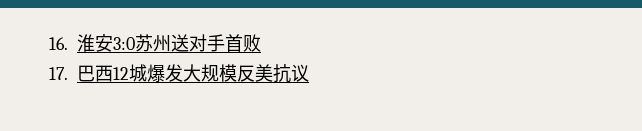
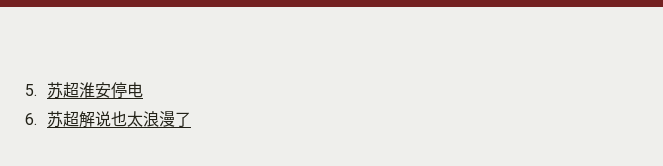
[49,34,261,52] [49,64,309,83] 16.淮安3:0苏州送对手首败 // 17.巴西12城爆发大规模反美抗议 -> [25,82,144,99] [25,111,192,128] 5.苏超淮安停电 // 6.苏超解说也太浪漫了

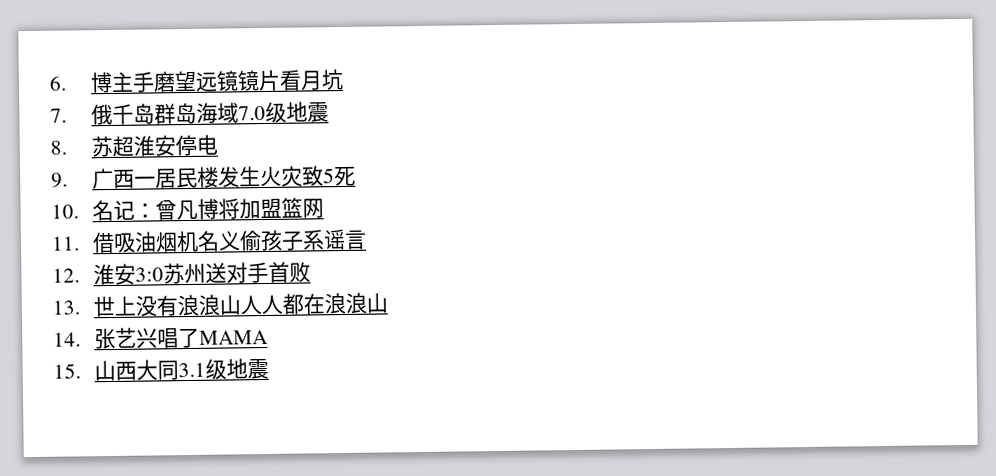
[25,82,144,99] [25,111,192,128] 5.苏超淮安停电 // 6.苏超解说也太浪漫了 -> [49,68,345,94] [50,101,330,126] [50,134,219,158] [51,165,357,190] [51,197,325,222] [51,228,368,254] [52,261,312,286] [52,292,389,318] [53,327,269,350] [53,358,270,382] 6.博主手磨望远镜镜片看月坑 // 7.俄千岛群岛海域7.0级地震 // 8.苏超淮安停电 // 9.广西一居民楼发生火灾致5死 // 10.名记：曾凡博将加盟篮网 // 11.借吸油烟机名义偷孩子系谣言 // 12.淮安3:0苏州送对手首败 // 13.世上没有浪浪山人人都在浪浪山 // 14.张艺兴唱了MAMA // 15.山西大同3.1级地震

